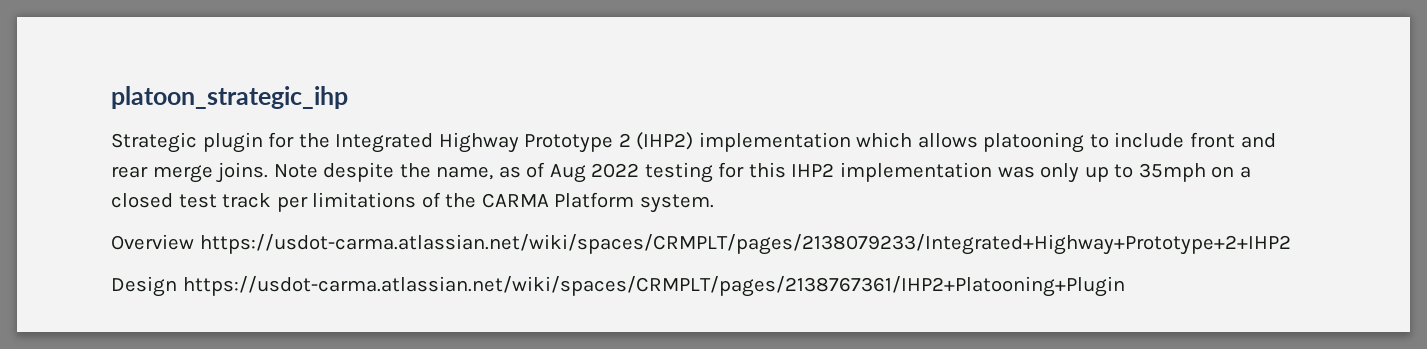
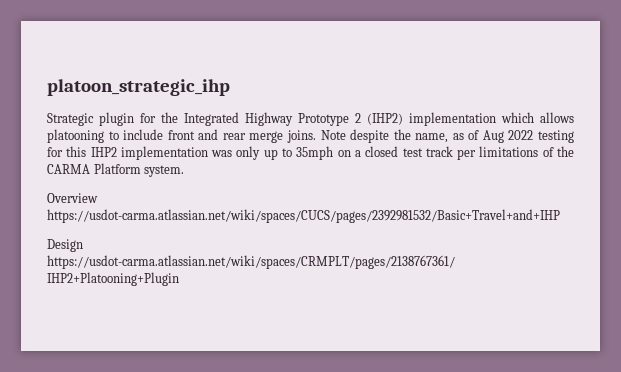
[199,234,1291,255] https://usdot-carma.atlassian.net/wiki/spaces/CRMPLT/pages/2138079233/Integrated+Highway+Prototype+2+IHP2 -> [47,209,560,223] https://usdot-carma.atlassian.net/wiki/spaces/CUCS/pages/2392981532/Basic+Travel+and+IHP

